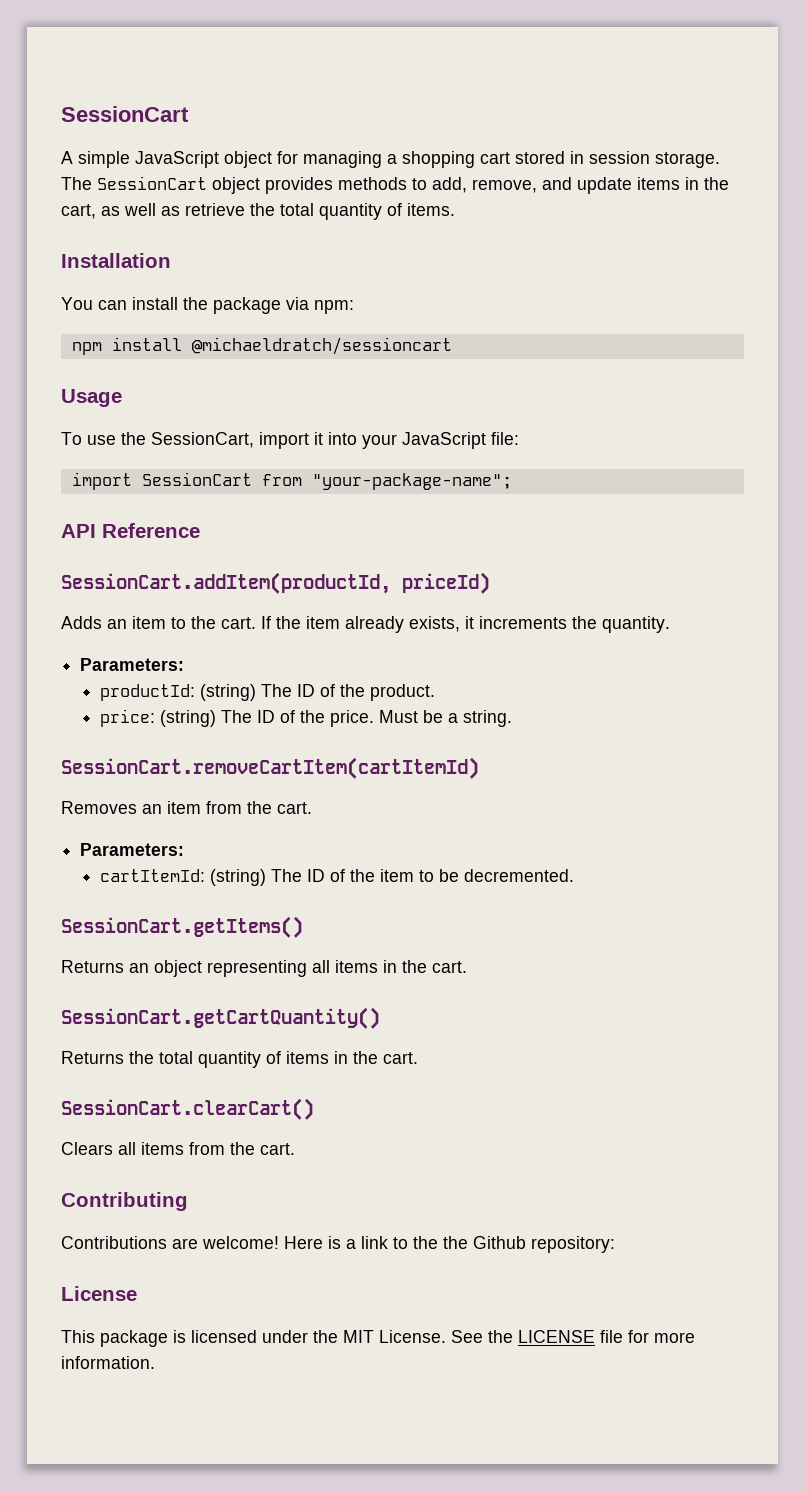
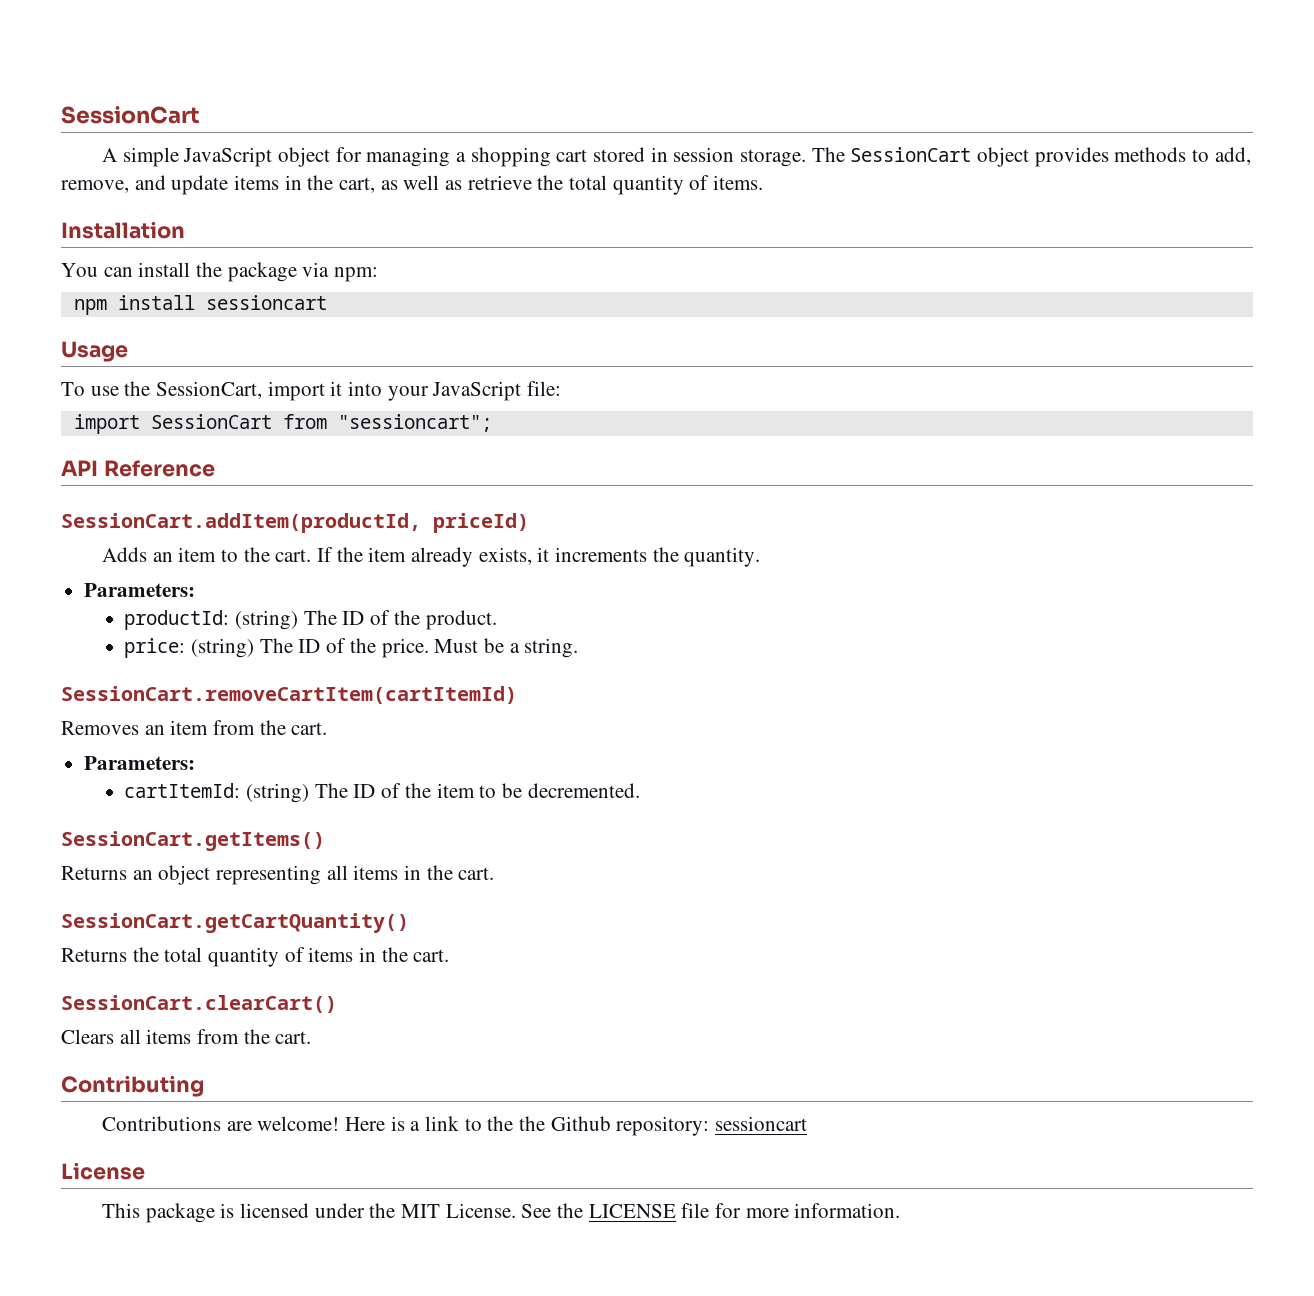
[191,337,452,355] @michaeldratch/sessioncart -> [205,295,327,310] sessioncart
[311,473,512,490] "your-package-name"; -> [337,414,492,432] "sessioncart";
(615, 1244) none -> [715,1116,808,1131] sessioncart

